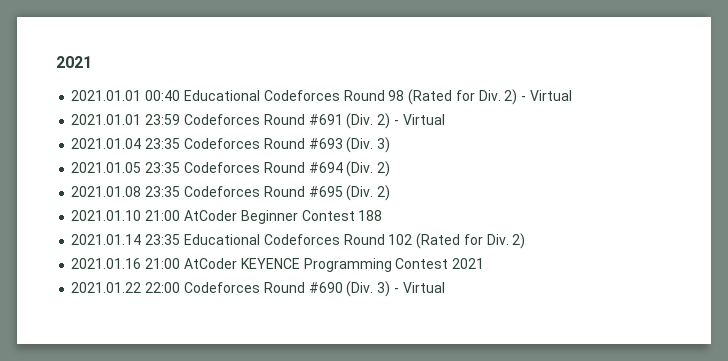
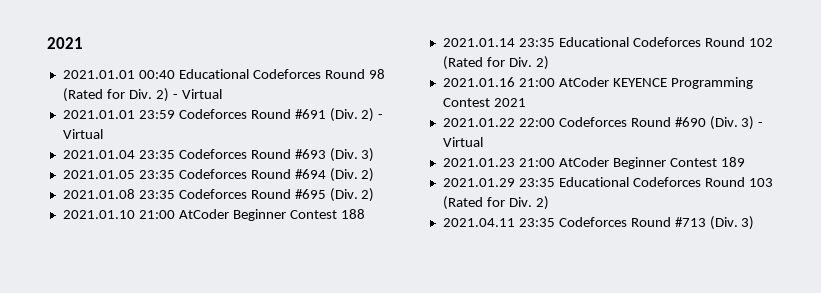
(445, 287) none -> [442,157,745,169] [442,177,773,187] [442,196,549,210] [442,216,755,230] // 2021.01.23 21:00 AtCoder Beginner Contest 189 // 2021.01.29 23:35 Educational Codeforces Round 103 (Rated for Div. 2) // 2021.04.11 23:35 Codeforces Round #713 (Div. 3)

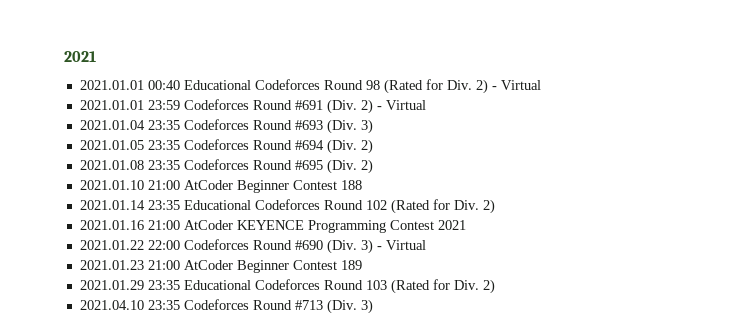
[442,218,515,227] 2021.04.11 -> [79,300,144,310] 2021.04.10

